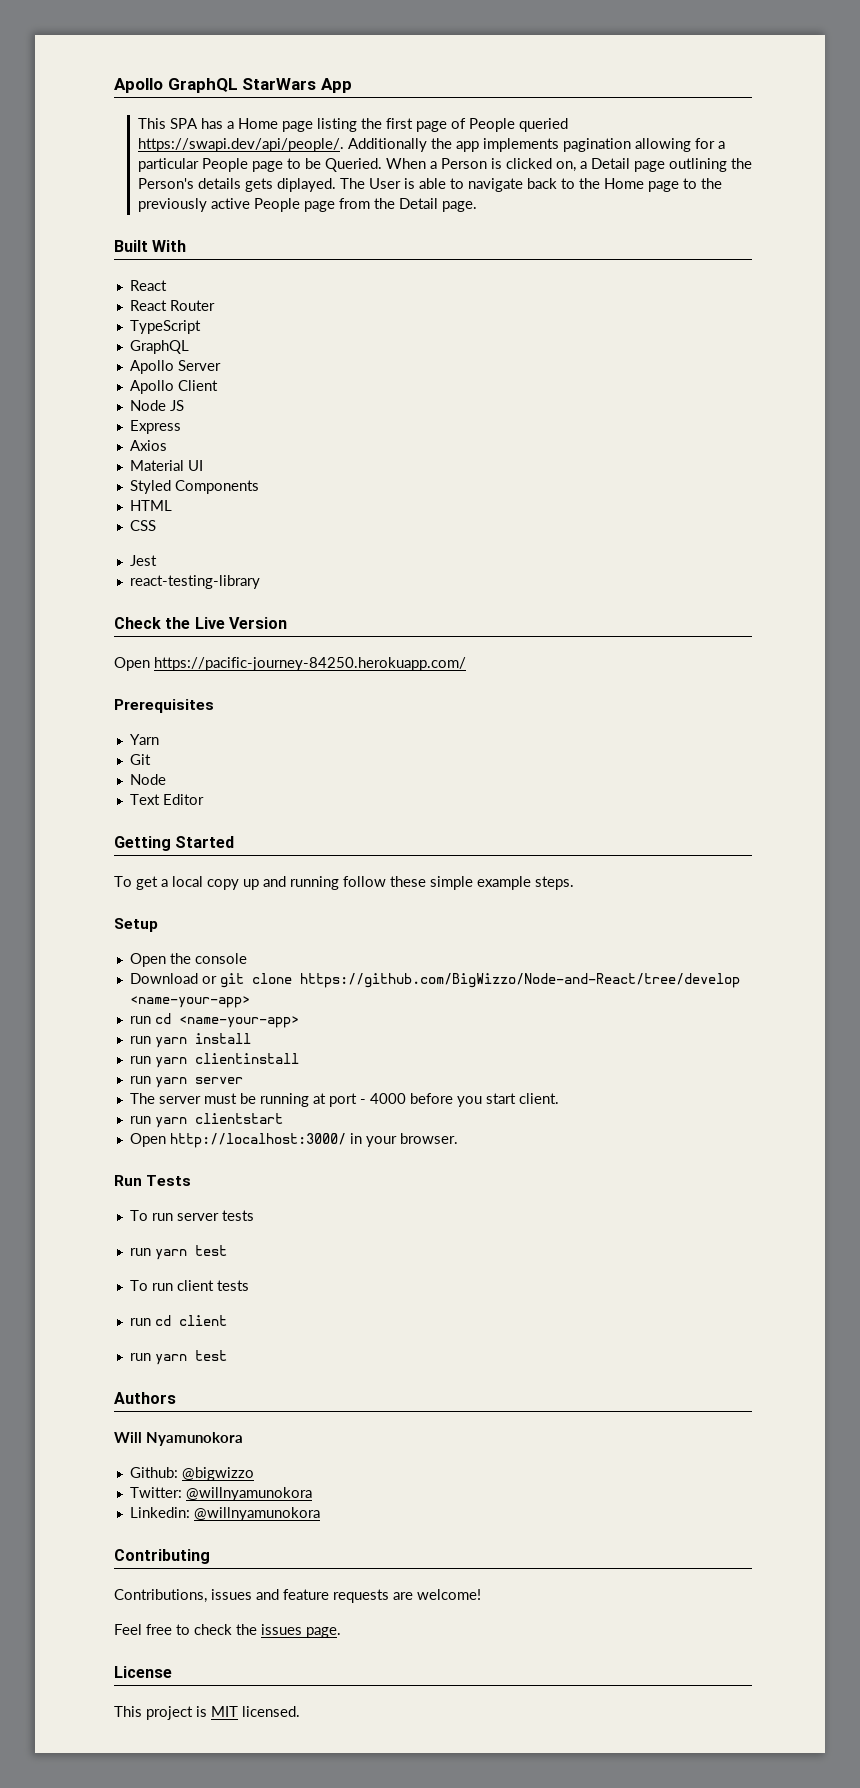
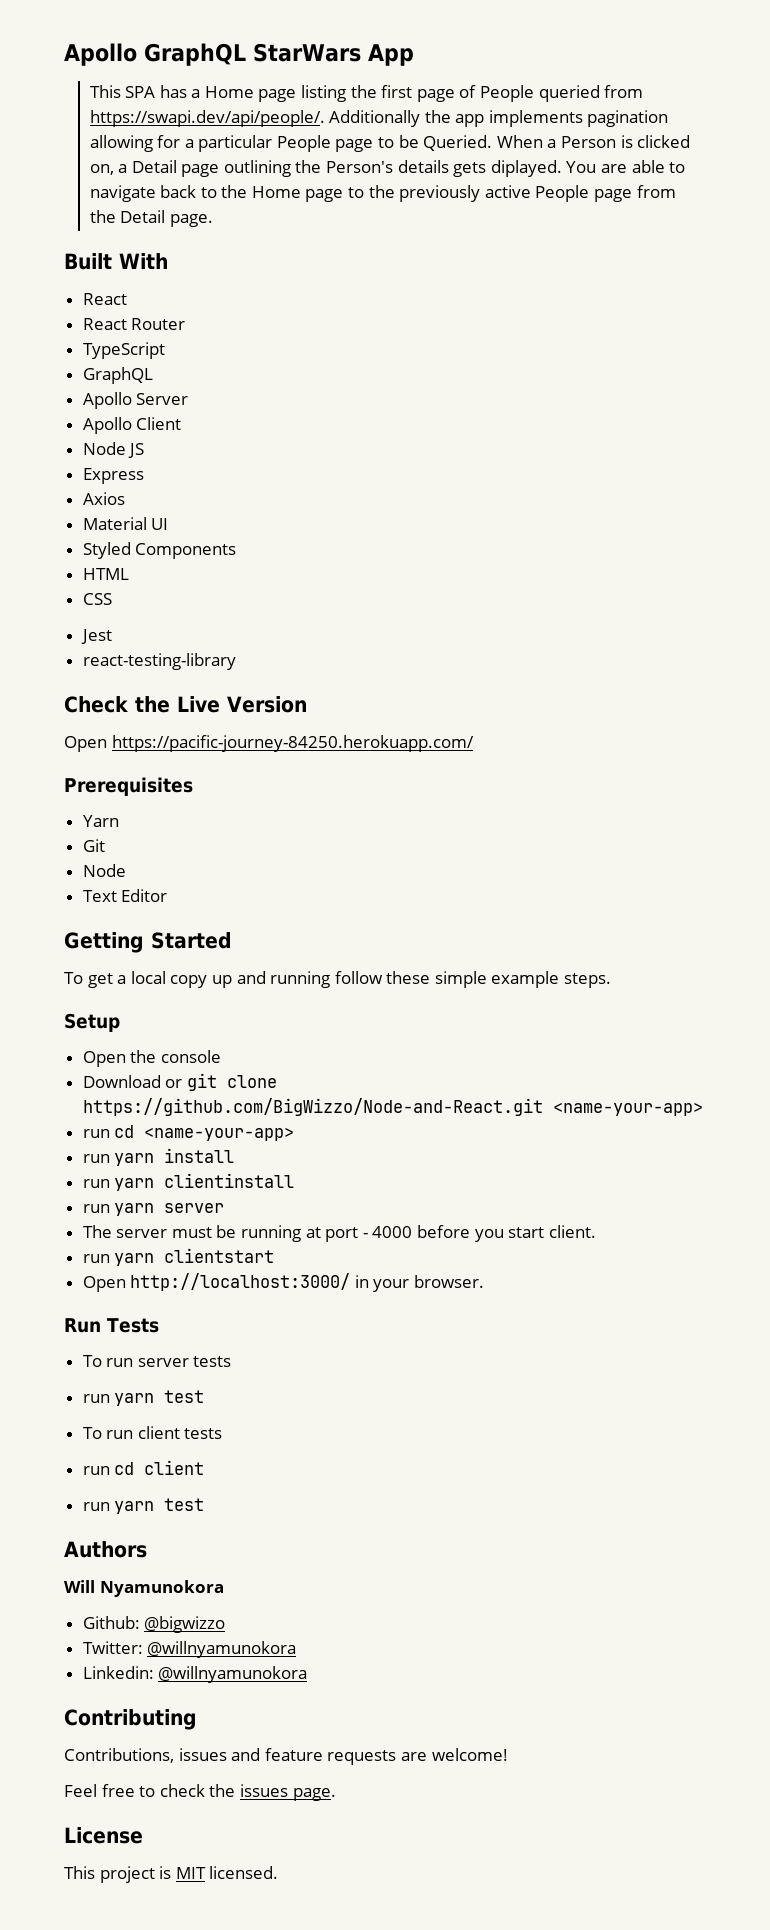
(568, 125) none -> [604,85,644,98] from
[339,178,415,189] The User is -> [566,161,627,173] You are
[299,973,740,988] https://github.com/BigWizzo/Node-and-React/tree/develop -> [82,1098,543,1116] https://github.com/BigWizzo/Node-and-React.git

